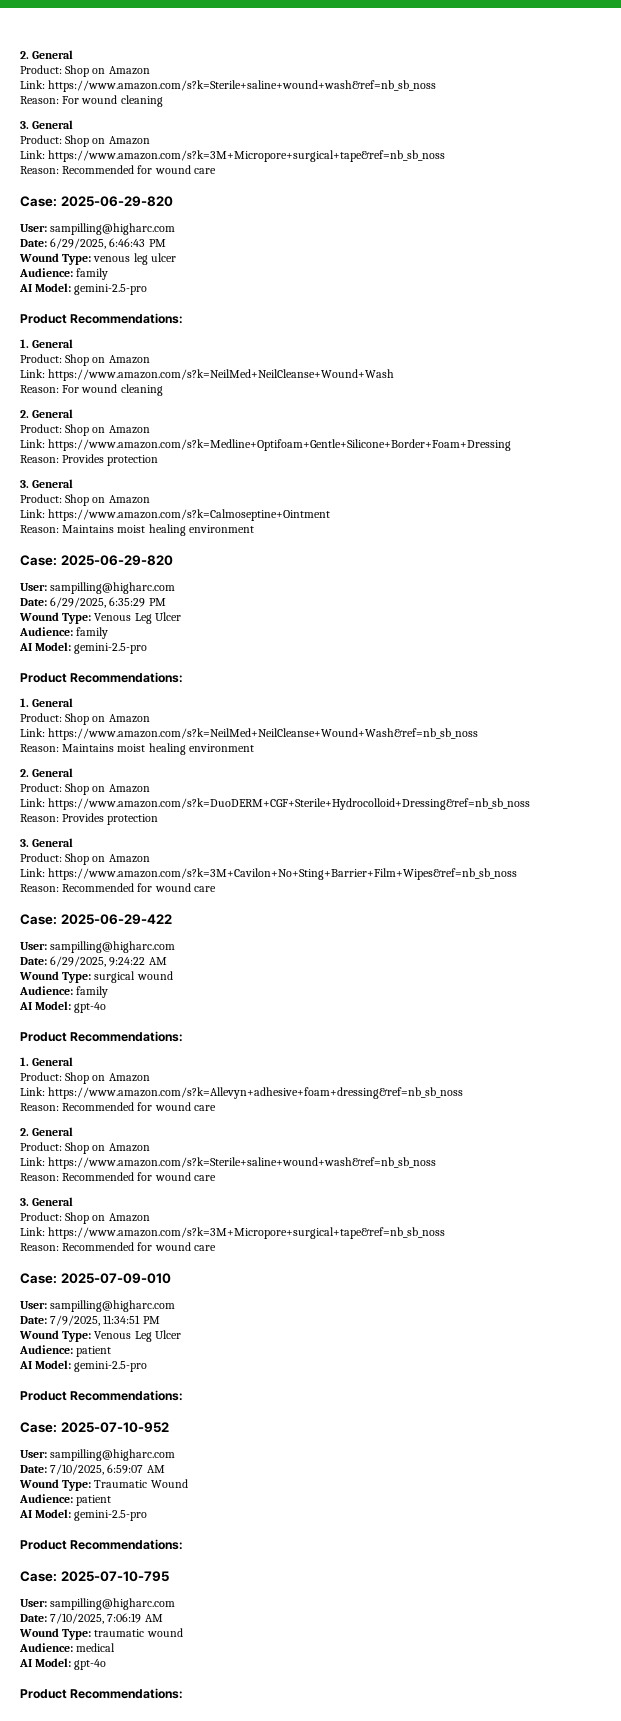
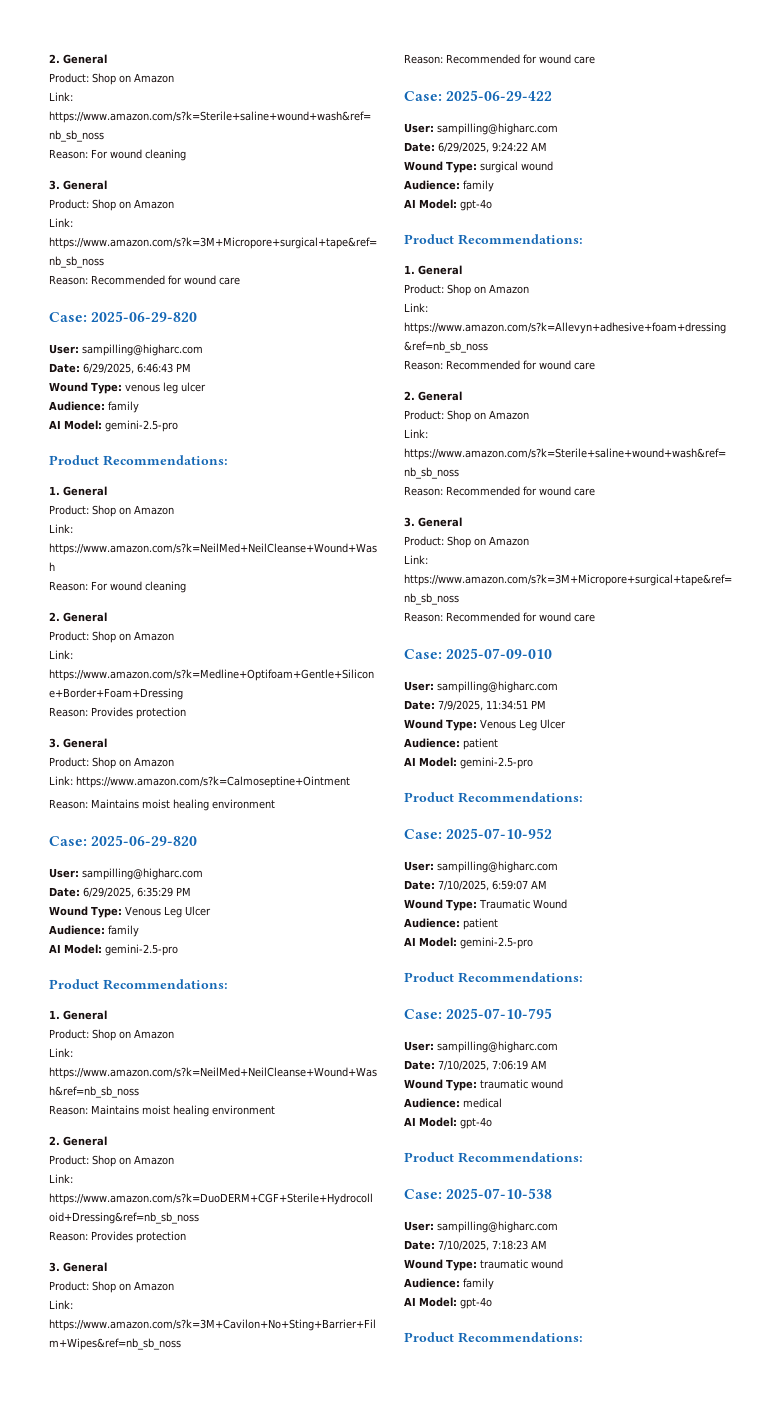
(184, 1693) none -> [404,1188,553,1199] [404,1221,558,1233] [404,1240,547,1251] [404,1259,563,1271] [404,1278,494,1290] [404,1297,492,1309] [404,1332,583,1343] // Case: 2025-07-10-538 // User: sampilling@higharc.com // Date: 7/10/2025, 7:18:23 AM // Wound Type: traumatic wound // Audience: family // AI Model: gpt-4o // Product Recommendations:

